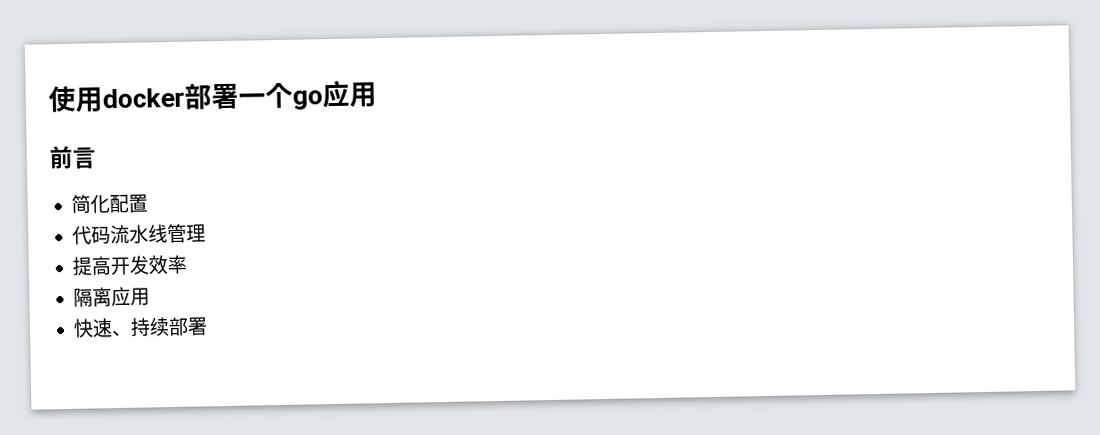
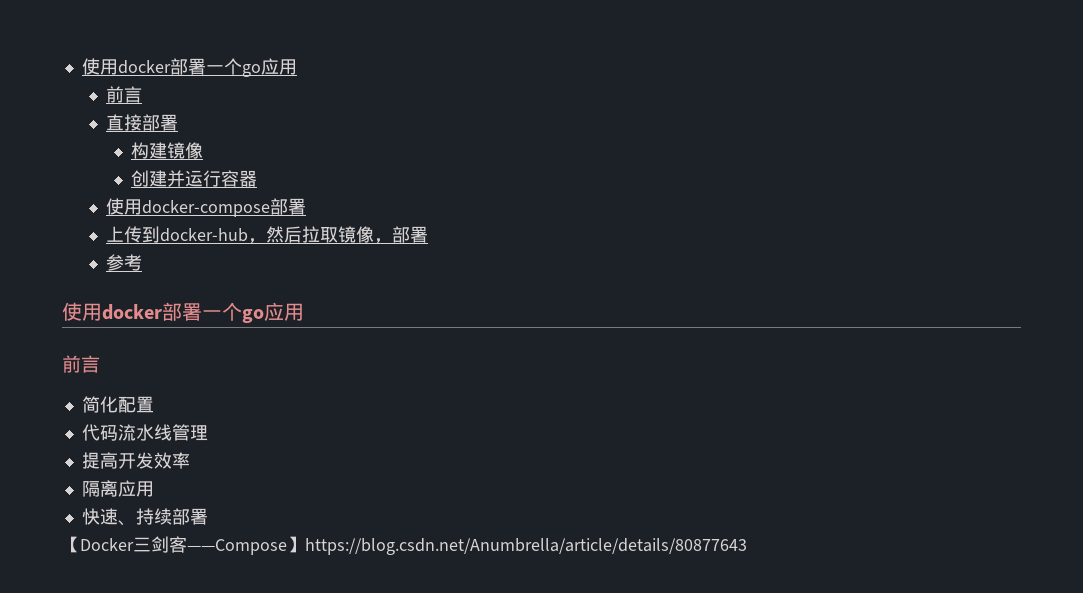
[48,80,377,113] [49,145,97,170] 使用docker部署一个go应用 // 前言 -> [81,58,297,77] [106,86,143,103] [106,114,179,131] [130,142,203,159] [130,170,257,187] [106,198,307,217] [106,226,429,244] [106,254,143,271] [62,302,304,323] [62,355,100,373] 使用docker部署一个go应用 // 前言 // 直接部署 // 构建镜像 // 创建并运行容器 // 使用docker-compose部署 // 上传到docker-hub，然后拉取镜像，部署 // 参考 // 使用docker部署一个go应用 // 前言
(208, 326) none -> [62,536,747,555] // 【Docker三剑客——Compose】https://blog.csdn.net/Anumbrella/article/details/80877643

